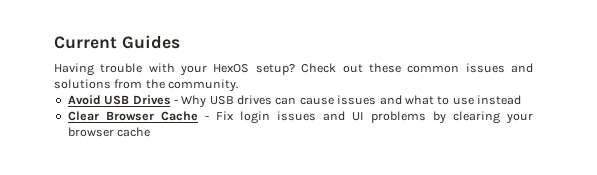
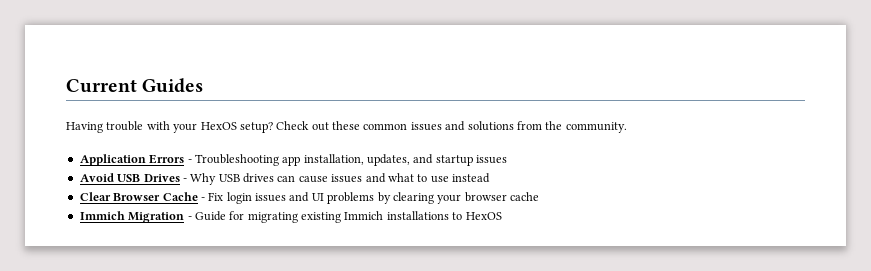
(239, 85) none -> [79,154,508,166] // Application Errors - Troubleshooting app installation, updates, and startup issues
(151, 132) none -> [79,211,502,223] // Immich Migration - Guide for migrating existing Immich installations to HexOS

